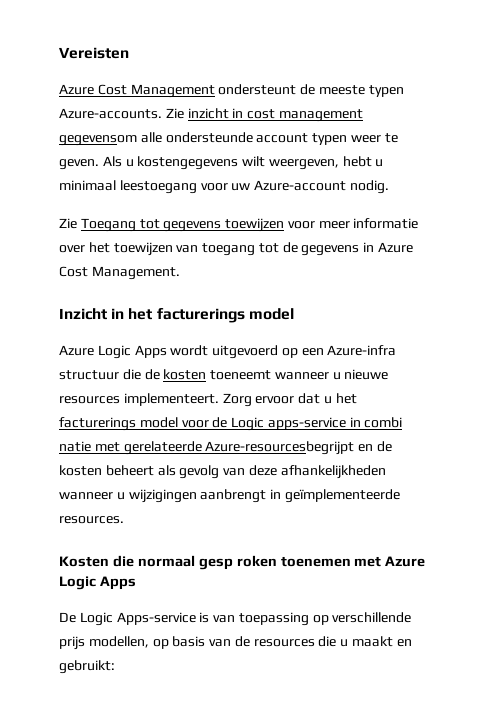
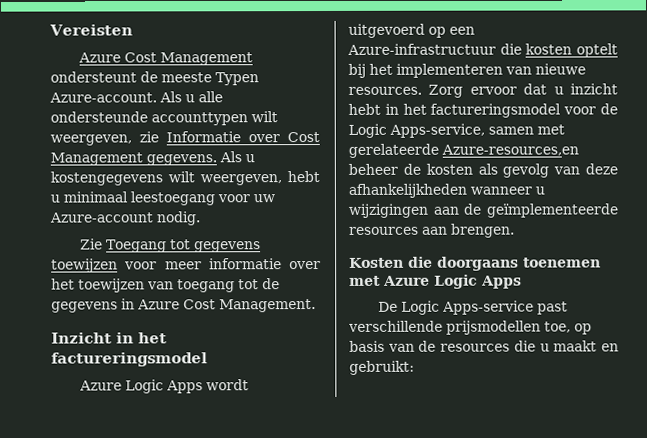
[368,85,404,97] [59,108,363,122] [59,132,398,146] [59,159,99,170] typen Azure-accounts. Zie inzicht in cost management gegevensom alle ondersteunde account typen weer te geven. -> [215,72,259,86] [49,91,223,103] [50,111,278,126] [50,131,320,146] [50,152,217,166] Typen Azure-account. Als u alle ondersteunde accounttypen wilt weergeven, zie Informatie over Cost Management gegevens.
[156,308,294,323] facturerings model -> [51,352,208,367] factureringsmodel
[327,345,397,356] [59,369,389,380] [59,393,357,407] [59,417,403,431] [59,441,392,455] [59,465,154,476] Azure-infra structuur die de kosten toeneemt wanneer u nieuwe resources implementeert. Zorg ervoor dat u het facturerings model voor de Logic apps-service in combi natie met gerelateerde Azure-resourcesbegrijpt en de kosten beheert -> [347,43,618,58] [348,63,586,78] [348,83,618,98] [348,103,618,118] [348,123,565,138] [348,143,579,158] [348,163,473,175] Azure-infrastructuur die kosten optelt bij het implementeren van nieuwe resources. Zorg ervoor dat u inzicht hebt in het factureringsmodel voor de Logic Apps-service, samen met gerelateerde Azure-resources,en beheer de kosten
[200,489,400,503] [59,516,124,524] aanbrengt in geïmplementeerde resources. -> [432,203,618,218] [349,223,515,238] aan de geïmplementeerde resources aan brengen.
[137,555,277,570] normaal gesp roken -> [437,256,519,271] doorgaans
[199,612,412,626] [59,636,149,650] is van toepassing op verschillende prijs modellen, -> [536,301,568,315] [348,320,571,335] past verschillende prijsmodellen toe,

